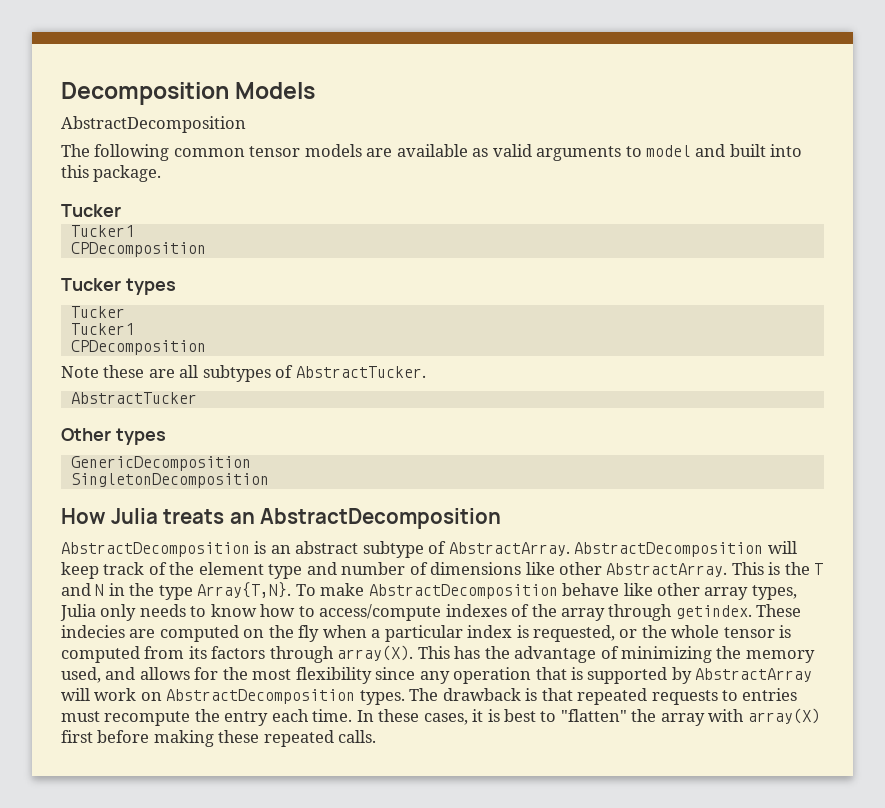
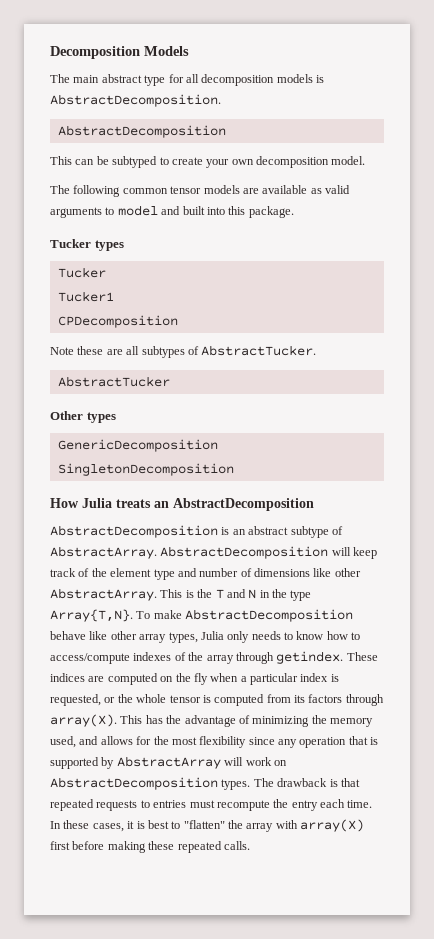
[61,116,246,133] AbstractDecomposition -> [50,74,324,86] [50,94,221,107] [57,125,226,138] [50,156,366,168] The main abstract type for all decomposition models is AbstractDecomposition. // AbstractDecomposition // This can be subtyped to create your own decomposition model.
[70,225,134,237] [70,242,206,257] [61,278,121,291] // Tucker1 // CPDecomposition // Tucker -> (91, 243) none
[61,625,125,638] indecies -> [50,673,85,682] indices

